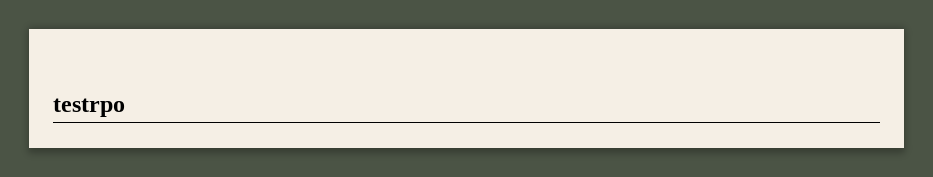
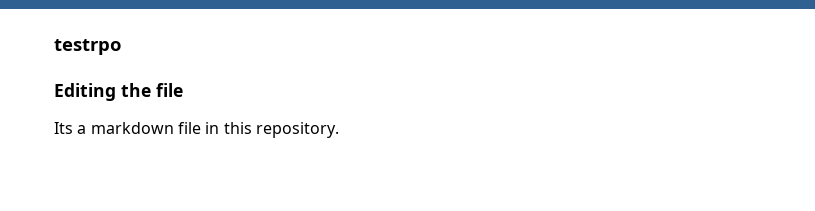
(125, 107) none -> [54,83,183,101] [54,122,339,138] // Editing the file // Its a markdown file in this repository.

